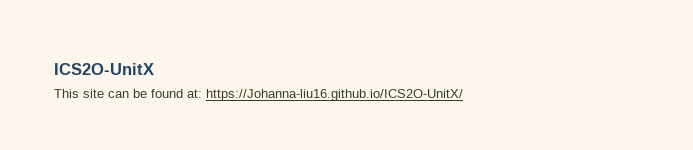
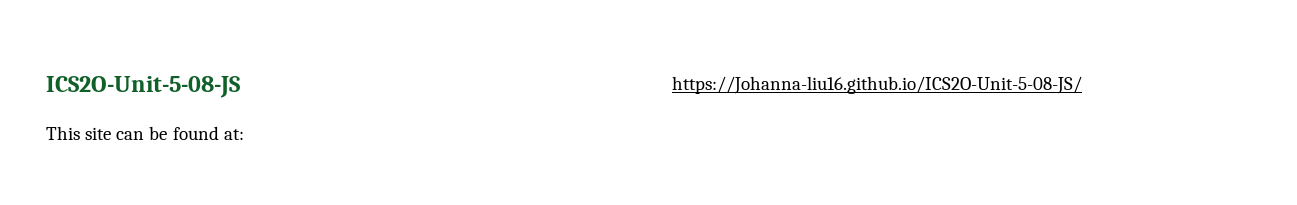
[54,63,154,75] ICS2O-UnitX -> [46,76,240,98] ICS2O-Unit-5-08-JS
[206,89,463,101] https://Johanna-liu16.github.io/ICS2O-UnitX/ -> [672,76,1082,94] https://Johanna-liu16.github.io/ICS2O-Unit-5-08-JS/

